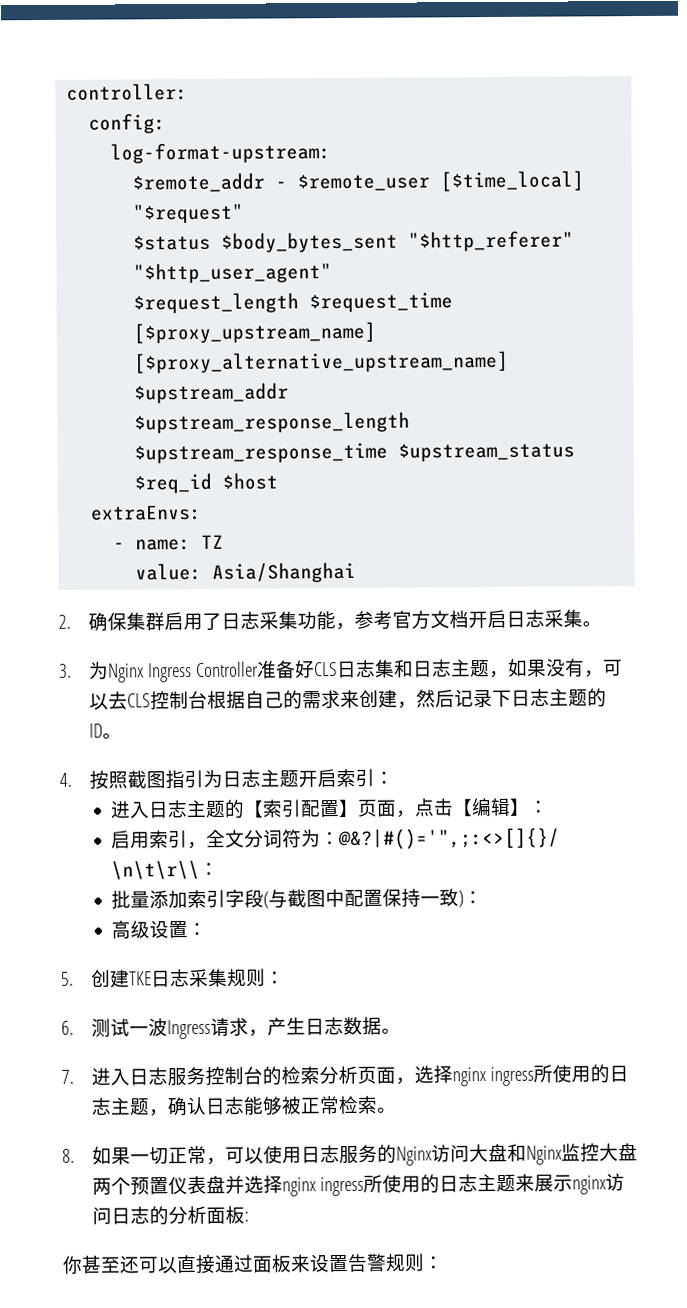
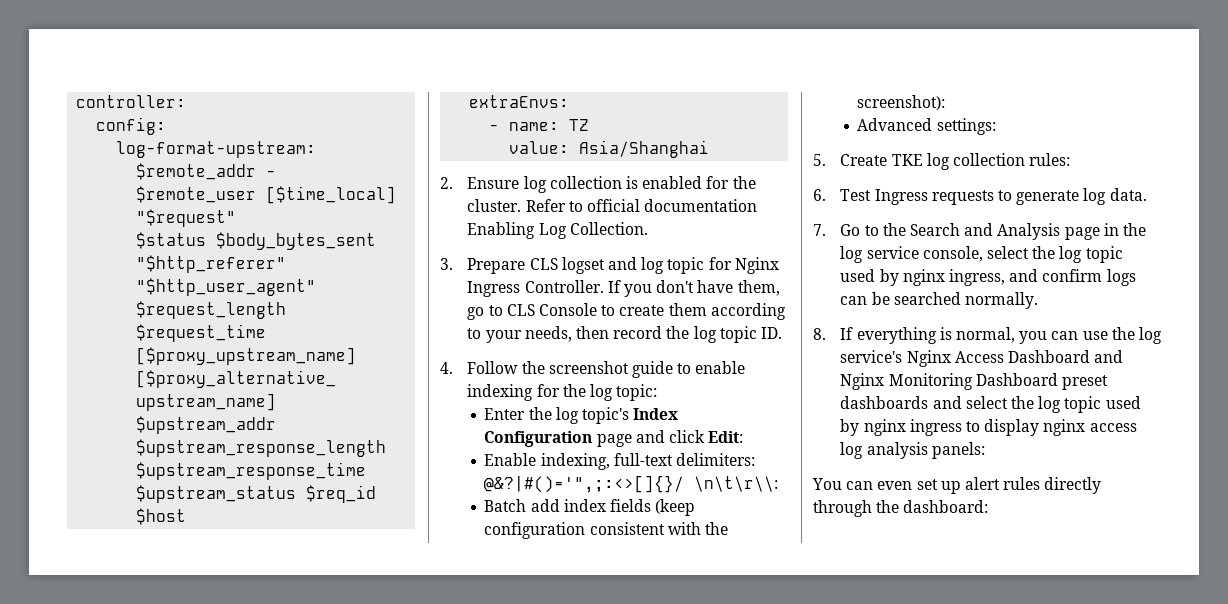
[88,609,603,632] [59,658,624,683] [89,688,608,711] [89,723,123,739] [59,768,395,790] [109,797,549,819] [110,827,560,851] [110,859,219,880] [110,888,483,910] [110,920,207,940] [61,968,286,988] [61,1016,402,1040] [61,1064,630,1087] [91,1095,398,1117] [62,1143,639,1166] [92,1173,626,1197] [92,1205,250,1226] [62,1253,444,1274] 确保集群启用了日志采集功能，参考官方文档开启日志采集。 // 3.为Nginx Ingress Controller准备好CLS日志集和日志主题，如果没有，可以去CLS控制台根据自己的需求来创建，然后记录下日志主题的ID。 // 4.按照截图指引为日志主题开启索引： // 进入日志主题的【索引配置】页面，点击【编辑】： // 启用索引，全文分词符为：@&?|#()='",;:<>[]{}/ \n\t\r\\： // 批量添加索引字段(与截图中配置保持一致)： // 高级设置： // 5.创建TKE日志采集规则： // 6.测试一波Ingress请求，产生日志数据。 // 7.进入日志服务控制台的检索分析页面，选择nginx ingress所使用的日志主题，确认日志能够被正常检索。 // 8.如果一切正常，可以使用日志服务的Nginx访问大盘和Nginx监控大盘两个预置仪表盘并选择nginx ingress所使用的日志主题来展示nginx访问日志的分析面板: // 你甚至还可以直接通过面板来设置告警规则： -> [467,176,756,193] [467,199,758,212] [467,222,648,239] [440,257,779,274] [467,280,780,297] [467,303,786,320] [467,326,782,343] [440,361,746,378] [467,384,658,401] [484,407,679,424] [484,430,744,447] [484,453,756,470] [484,475,779,493] [484,499,696,516] [484,522,729,539] [857,95,946,110] [857,118,996,135] [813,153,1071,170] [813,188,1147,205] [813,223,1146,240] [840,246,1123,263] [840,269,1136,286] [840,292,1038,309] [813,327,1162,344] [840,350,1124,367] [840,373,1108,390] [840,396,1141,413] [840,419,1137,436] [840,442,985,459] [812,477,1102,494] [813,500,989,517] Ensure log collection is enabled for the cluster. Refer to official documentation Enabling Log Collection. // 3. Prepare CLS logset and log topic for Nginx Ingress Controller. If you don't have them, go to CLS Console to create them according to your needs, then record the log topic ID. // 4. Follow the screenshot guide to enable indexing for the log topic: // Enter the log topic's Index Configuration page and click Edit: // Enable indexing, full-text delimiters: @&?|#()='",;:<>[]{}/ \n\t\r\\: // Batch add index fields (keep configuration consistent with the screenshot): // Advanced settings: // 5. Create TKE log collection rules: // 6. Test Ingress requests to generate log data. // 7. Go to the Search and Analysis page in the log service console, select the log topic used by nginx ingress, and confirm logs can be searched normally. // 8. If everything is normal, you can use the log service's Nginx Access Dashboard and Nginx Monitoring Dashboard preset dashboards and select the log topic used by nginx ingress to display nginx access log analysis panels: // You can even set up alert rules directly through the dashboard:

